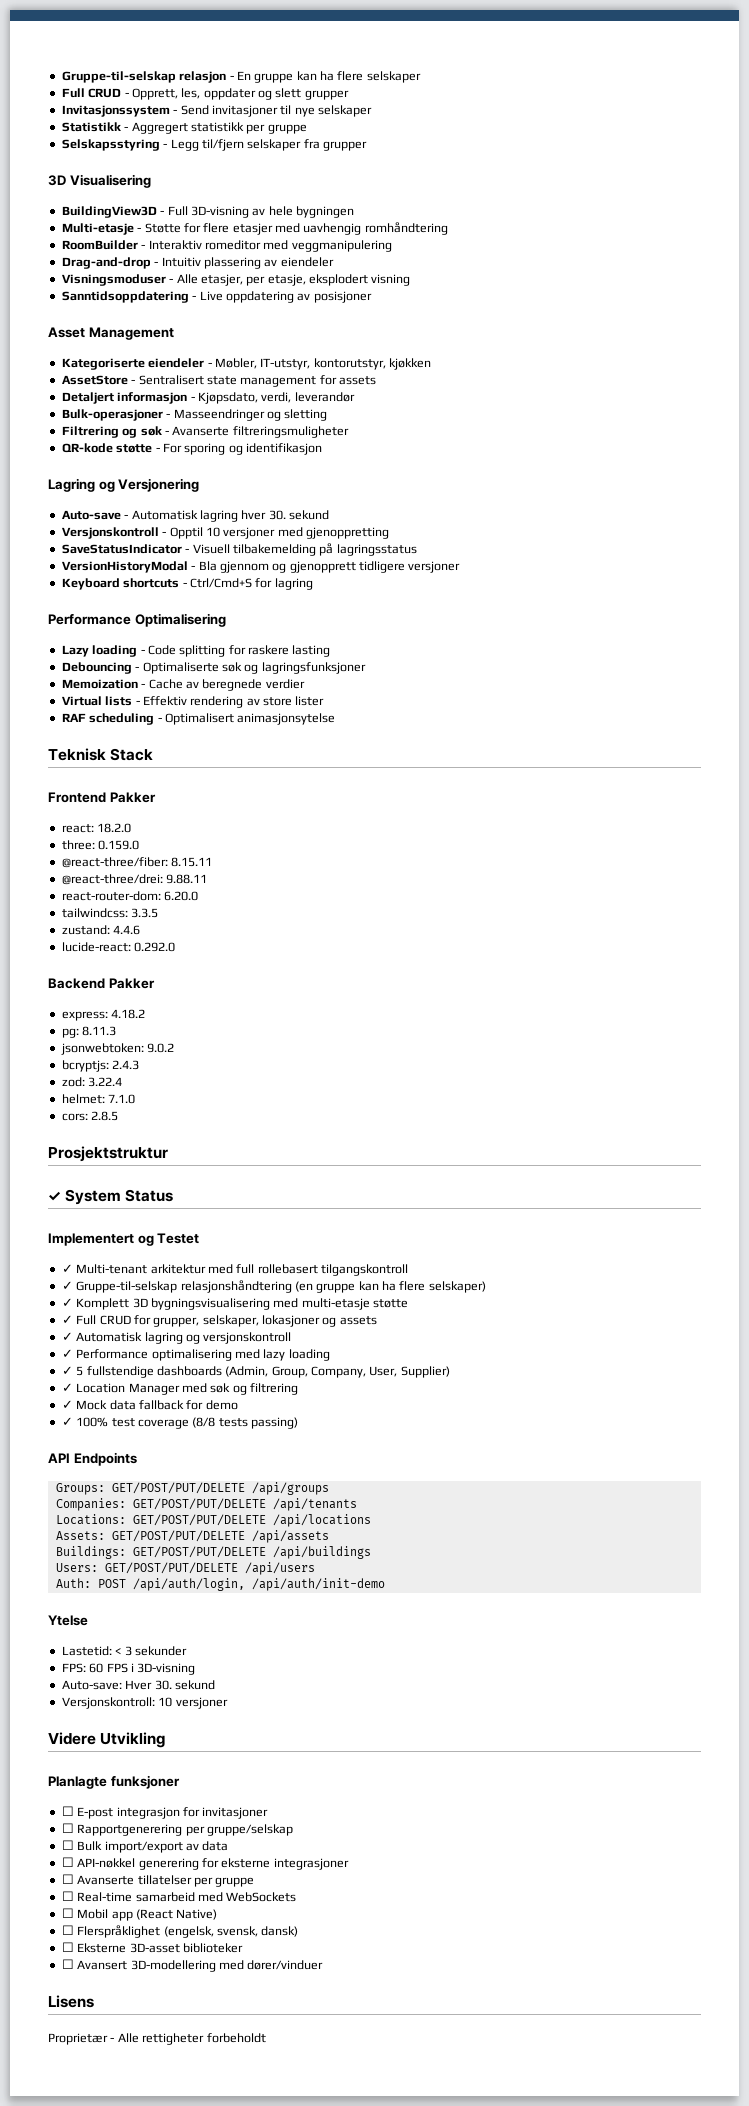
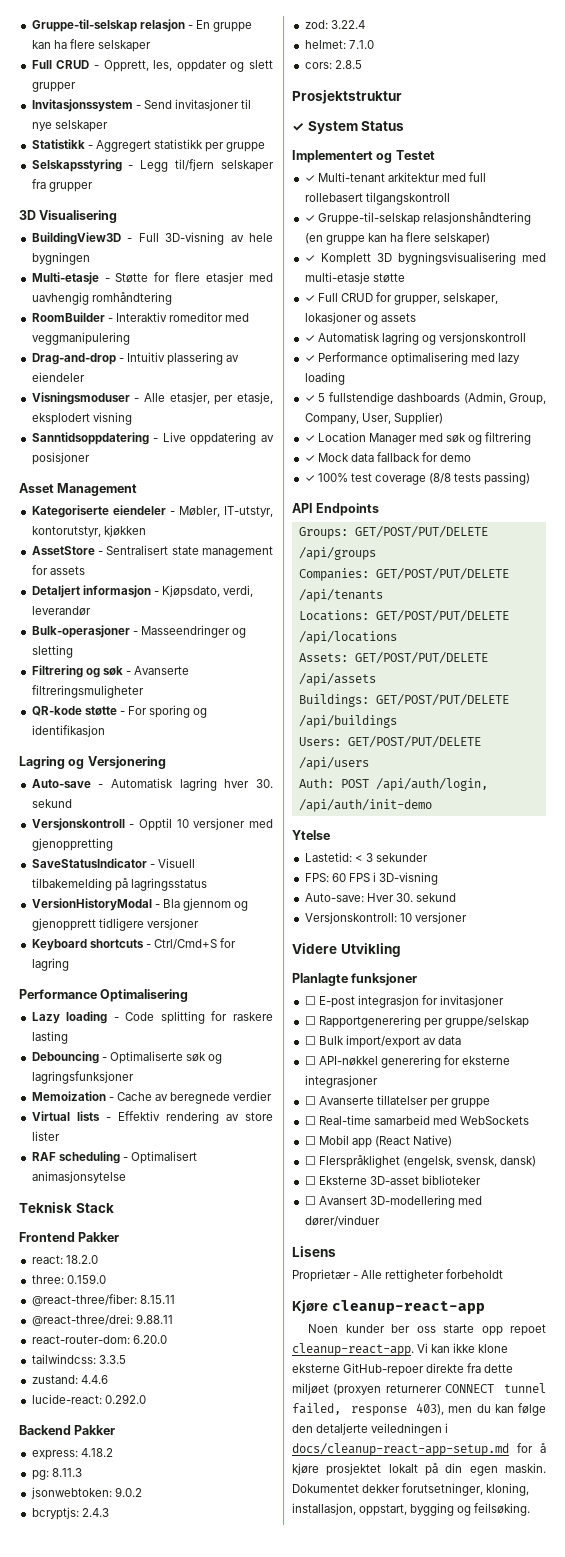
(266, 2038) none -> [292,1300,485,1314] [308,1324,546,1336] [292,1343,509,1356] [292,1363,514,1376] [292,1383,546,1396] [292,1403,546,1416] [292,1423,449,1436] [292,1443,546,1456] [292,1463,546,1476] [292,1483,530,1496] [292,1503,531,1516] // Kjøre cleanup-react-app // Noen kunder ber oss starte opp repoet cleanup-react-app. Vi kan ikke klone eksterne GitHub-repoer direkte fra dette miljøet (proxyen returnerer CONNECT tunnel failed, response 403), men du kan følge den detaljerte veiledningen i docs/cleanup-react-app-setup.md for å kjøre prosjektet lokalt på din egen maskin. Dokumentet dekker forutsetninger, kloning, installasjon, oppstart, bygging og feilsøking.

